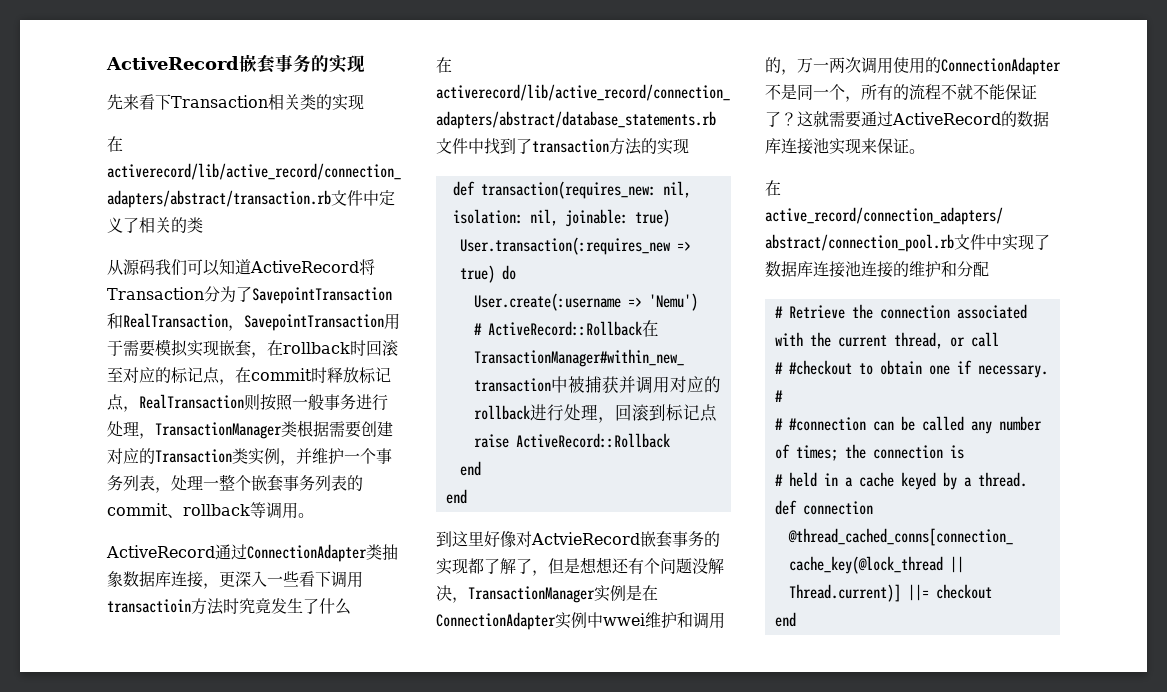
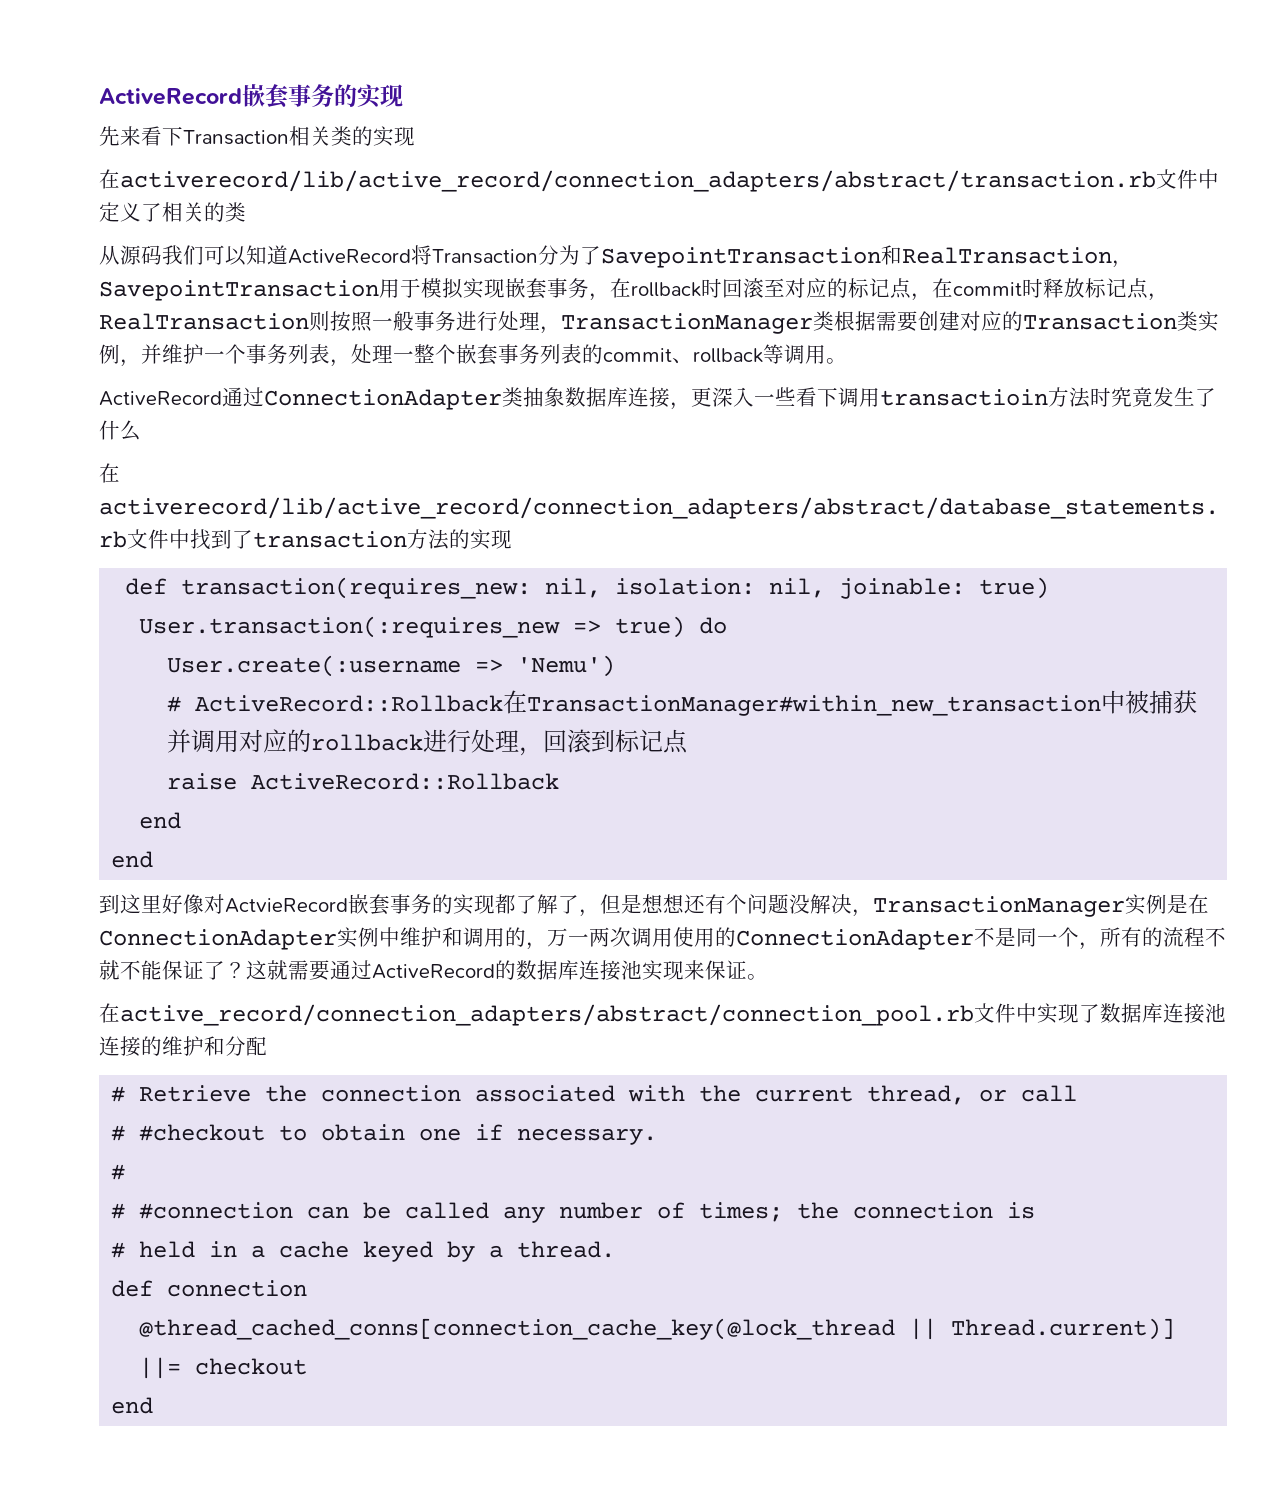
[123,340,155,357] 需要 -> (421, 288) none
(251, 348) none -> [547,278,589,298] 事务
[603,613,645,626] wwei -> (400, 937) none

